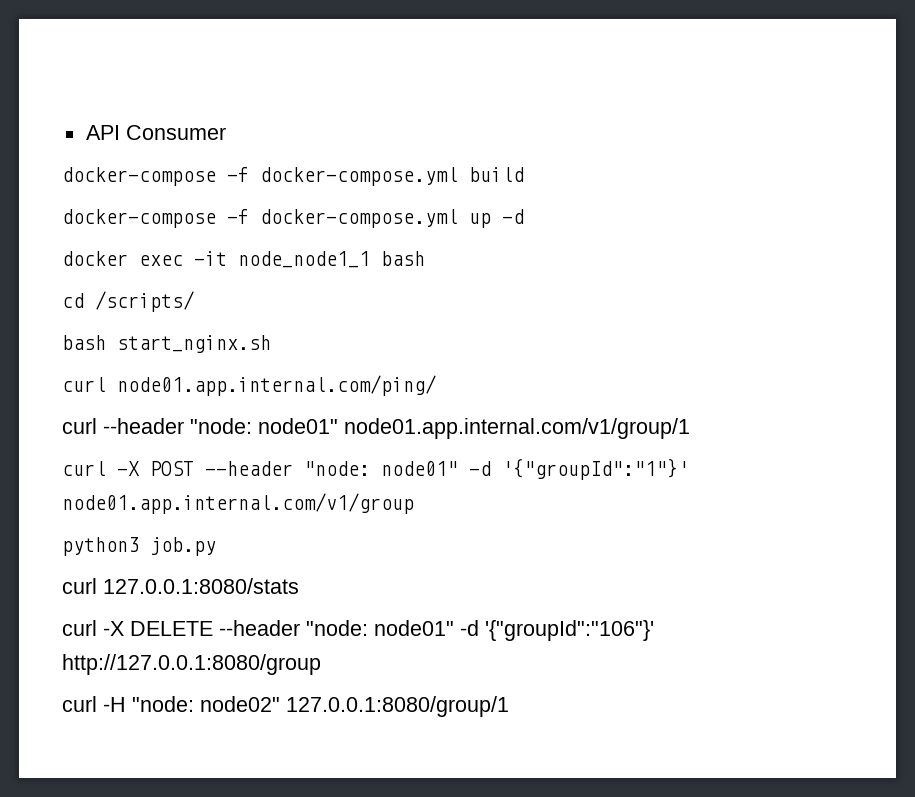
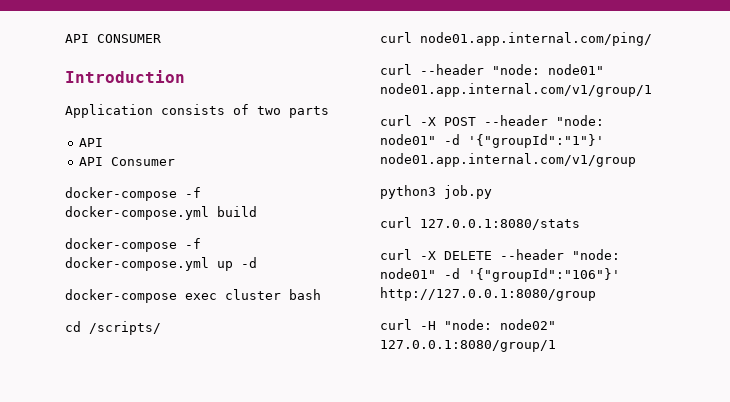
[85,125,120,140] API -> [65,34,161,43] [65,70,185,83] [65,104,329,118] [78,138,103,147] [78,157,103,166] API CONSUMER // Introduction // Application consists of two parts // API // API
[62,251,370,268] docker exec -it node_node1_1 -> [65,289,281,303] docker-compose exec cluster
[62,335,271,353] // bash start_nginx.sh -> (161, 328) none

